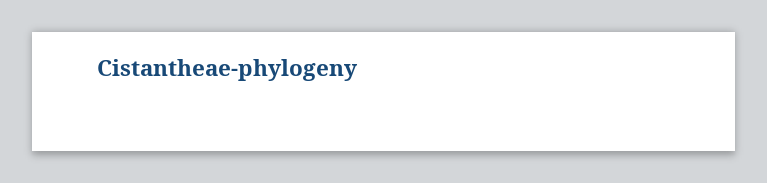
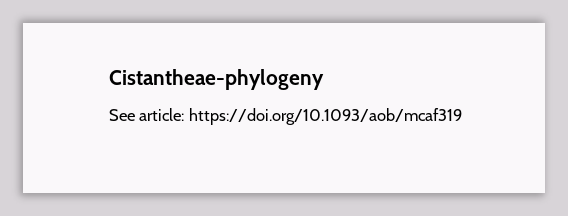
(358, 70) none -> [109,108,462,125] // See article: https://doi.org/10.1093/aob/mcaf319

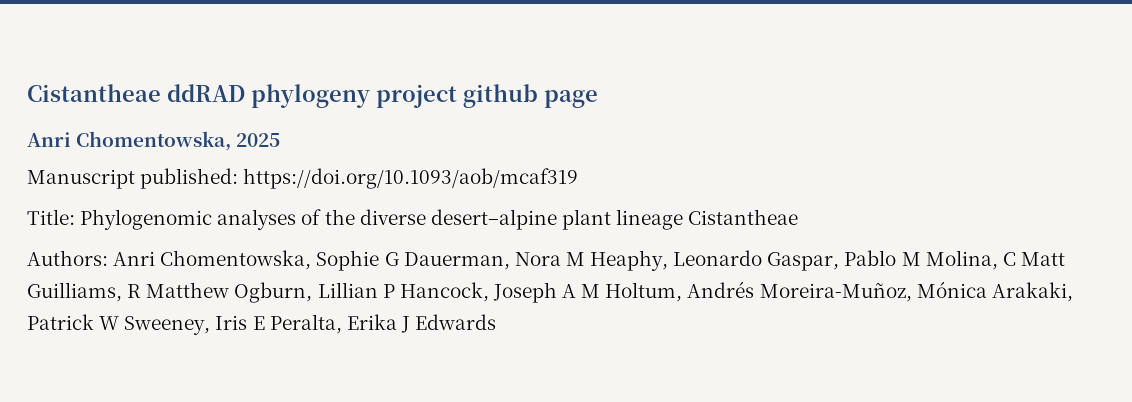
[109,69,324,90] [109,108,462,125] Cistantheae-phylogeny // See article: https://doi.org/10.1093/aob/mcaf319 -> [27,84,598,108] [27,131,281,151] [27,168,579,189] [27,209,799,230] [27,250,1065,271] [27,281,1073,303] [27,314,497,335] Cistantheae ddRAD phylogeny project github page // Anri Chomentowska, 2025 // Manuscript published: https://doi.org/10.1093/aob/mcaf319 // Title: Phylogenomic analyses of the diverse desert–alpine plant lineage Cistantheae // Authors: Anri Chomentowska, Sophie G Dauerman, Nora M Heaphy, Leonardo Gaspar, Pablo M Molina, C Matt Guilliams, R Matthew Ogburn, Lillian P Hancock, Joseph A M Holtum, Andrés Moreira-Muñoz, Mónica Arakaki, Patrick W Sweeney, Iris E Peralta, Erika J Edwards

